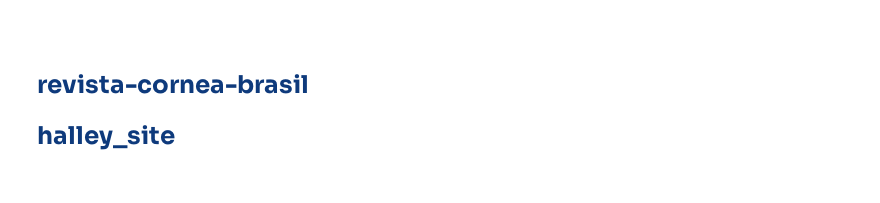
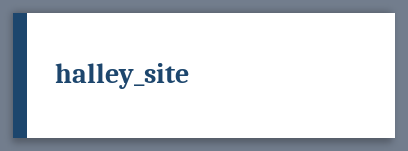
[37,74,309,94] revista-cornea-brasil // -> (55, 76) none

